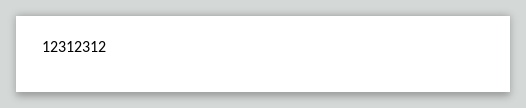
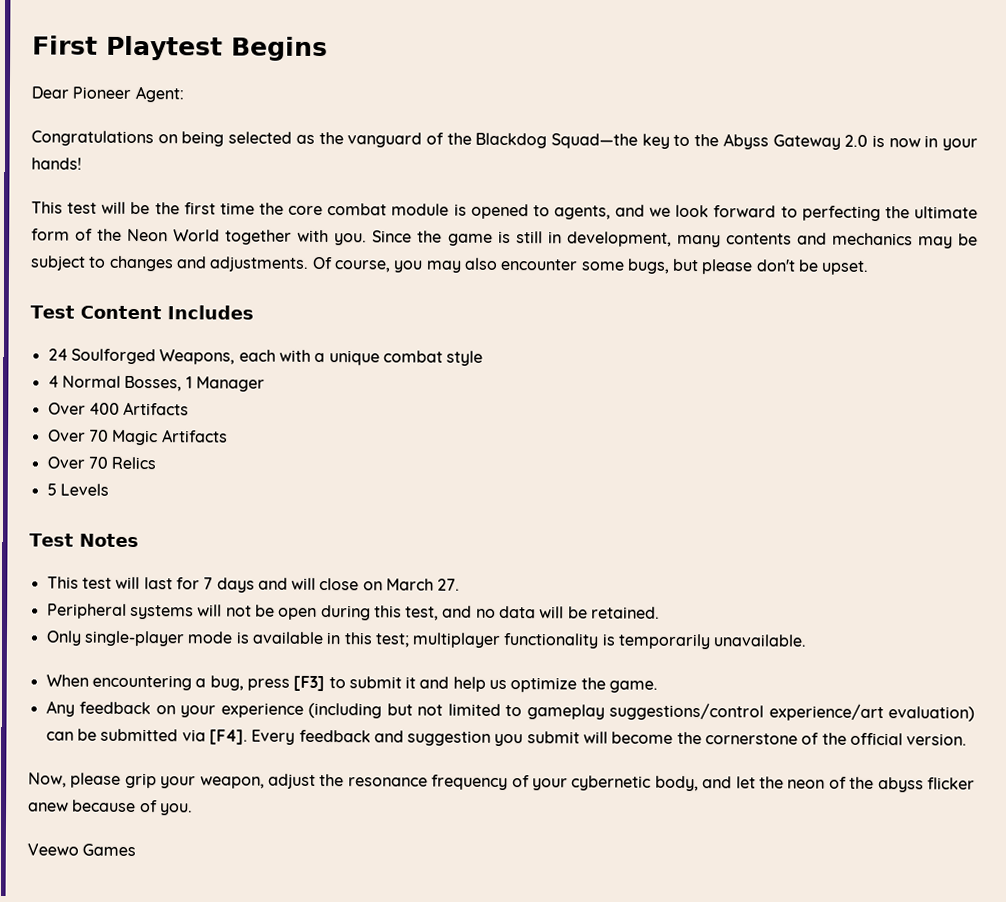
[42,41,106,52] 12312312 -> [32,35,328,62] [31,86,184,103] [31,130,979,151] [31,157,82,170] [31,201,978,222] [31,228,978,249] [30,255,870,275] [30,305,254,320] [47,348,484,366] [47,375,265,392] [47,401,190,416] [47,429,228,446] [46,456,157,470] [46,483,109,496] [29,533,139,548] [46,576,461,593] [46,603,661,621] [45,630,808,650] [45,674,659,693] [45,700,975,722] [45,728,968,747] [28,772,975,793] [28,799,193,816] [27,843,137,857] First Playtest Begins // Dear Pioneer Agent: // Congratulations on being selected as the vanguard of the Blackdog Squad—the key to the Abyss Gateway 2.0 is now in your hands! // This test will be the first time the core combat module is opened to agents, and we look forward to perfecting the ultimate form of the Neon World together with you. Since the game is still in development, many contents and mechanics may be subject to changes and adjustments. Of course, you may also encounter some bugs, but please don't be upset. // Test Content Includes // 24 Soulforged Weapons, each with a unique combat style // 4 Normal Bosses, 1 Manager // Over 400 Artifacts // Over 70 Magic Artifacts // Over 70 Relics // 5 Levels // Test Notes // This test will last for 7 days and will close on March 27. // Peripheral systems will not be open during this test, and no data will be retained. // Only single-player mode is available in this test; multiplayer functionality is temporarily unavailable. // When encountering a bug, press [F3] to submit it and help us optimize the game. // Any feedback on your experience (including but not limited to gameplay suggestions/control experience/art evaluation) can be submitted via [F4]. Every feedback and suggestion you submit will become the cornerstone of the official version. // Now, please grip your weapon, adjust the resonance frequency of your cybernetic body, and let the neon of the abyss flicker anew because of you. // Veewo Games

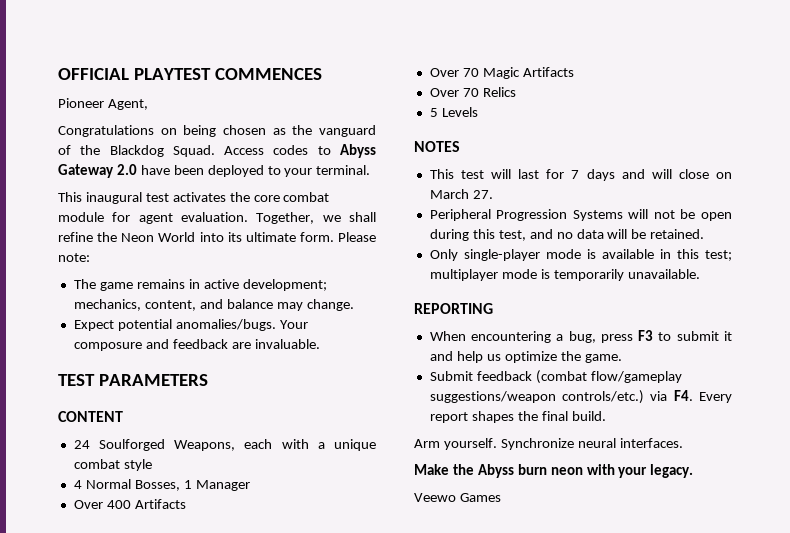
[32,35,328,62] [31,86,184,103] First Playtest Begins // Dear Pioneer Agent: -> [58,68,322,80] [58,98,148,110] OFFICIAL PLAYTEST COMMENCES // Pioneer Agent,
[228,131,293,144] selected -> [223,125,266,135] chosen
[551,133,979,151] [31,157,82,170] [31,201,978,222] [31,228,978,249] [30,255,870,275] [30,305,254,320] Squad—the key to the Abyss Gateway 2.0 is now in your hands! // This test will be the first time the core combat module is opened to agents, and we look forward to perfecting the ultimate form of the Neon World together with you. Since the game is still in development, many contents and mechanics may be subject to changes and adjustments. Of course, you may also encounter some bugs, but please don't be upset. // Test Content Includes -> [172,144,376,158] [58,164,371,178] [58,192,330,204] [58,212,376,224] [58,232,376,242] [58,253,90,262] [73,279,327,291] [73,299,354,311] [73,319,308,331] [73,339,320,351] [58,374,208,386] [58,411,123,422] Squad. Access codes to Abyss Gateway 2.0 have been deployed to your terminal. // This inaugural test activates the core combat module for agent evaluation. Together, we shall refine the Neon World into its ultimate form. Please note: // The game remains in active development; mechanics, content, and balance may change. // Expect potential anomalies/bugs. Your composure and feedback are invaluable. // TEST PARAMETERS // CONTENT
[29,533,139,548] Test Notes -> [414,141,460,152] NOTES
[129,604,194,620] systems -> [496,209,623,221] Progression Systems
[503,633,600,649] functionality -> [501,269,537,279] mode
(808, 640) none -> [414,303,493,314] // REPORTING
[293,675,326,692] [F3] -> [638,330,654,341] F3
[45,700,975,722] [45,728,968,747] [28,772,975,793] [28,799,193,816] Any feedback on your experience (including but not limited to gameplay suggestions/control experience/art evaluation) can be submitted via [F4]. Every feedback and suggestion you submit will become the cornerstone of the official version. // Now, please grip your weapon, adjust the resonance frequency of your cybernetic body, and let the neon of the abyss flicker anew because of you. -> [429,370,682,384] [429,390,732,404] [429,411,606,423] [414,438,683,450] [414,464,694,478] Submit feedback (combat flow/gameplay suggestions/weapon controls/etc.) via F4. Every report shapes the final build. // Arm yourself. Synchronize neural interfaces. // Make the Abyss burn neon with your legacy.

